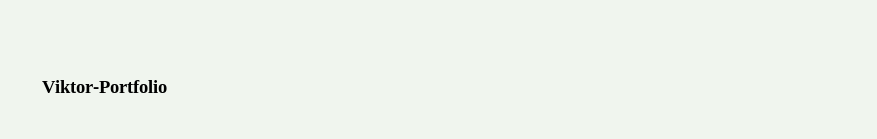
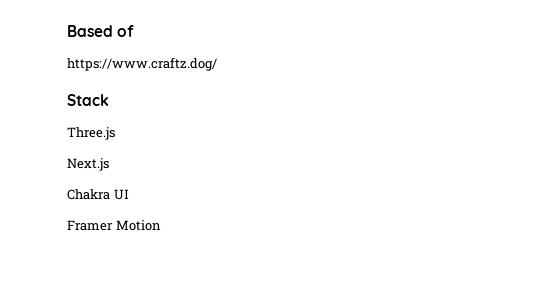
[42,80,167,93] Viktor-Portfolio -> [67,25,135,37] [67,57,217,71] [67,94,109,106] [67,127,115,140] [67,158,109,171] [67,189,129,200] [67,220,161,231] Based of // https://www.craftz.dog/ // Stack // Three.js // Next.js // Chakra UI // Framer Motion

